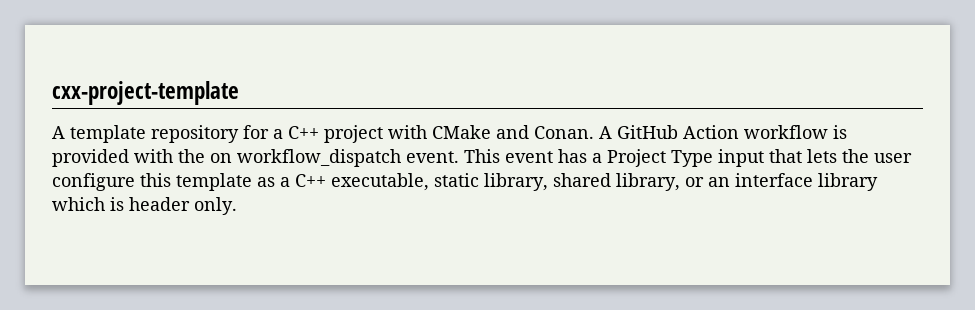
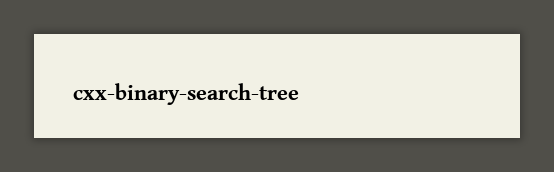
[52,81,239,105] [52,125,847,143] [52,149,912,167] [52,173,878,191] [52,197,237,215] cxx-project-template // A template repository for a C++ project with CMake and Conan. A GitHub Action workflow is provided with the on workflow_dispatch event. This event has a Project Type input that lets the user configure this template as a C++ executable, static library, shared library, or an interface library which is header only. -> [73,83,299,105] cxx-binary-search-tree

